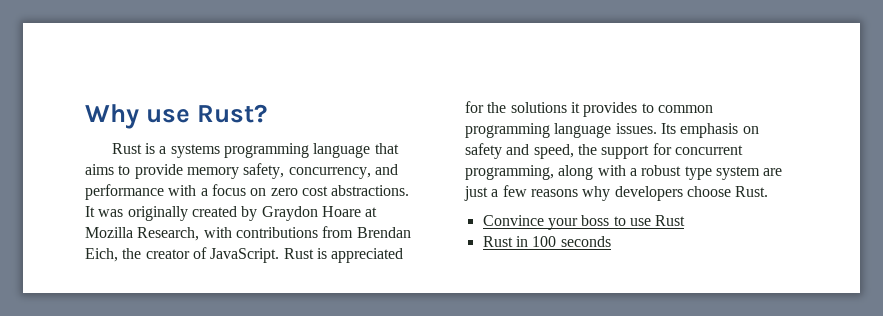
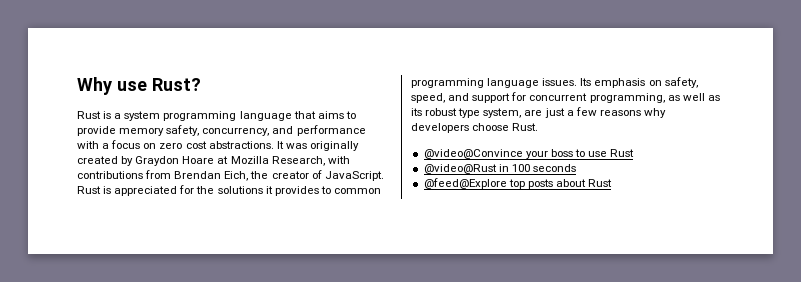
[170,144,220,158] systems -> [124,111,161,121] system
[465,143,743,159] [465,165,637,180] safety and speed, the support for concurrent programming, along with a -> [664,77,698,88] [411,92,720,103] [411,108,422,116] safety, speed, and support for concurrent programming, as well as its
[715,166,760,180] system -> [483,108,522,118] system,
[482,215,544,226] Convince -> [423,149,523,159] @video@Convince
[482,236,513,247] Rust -> [423,164,497,174] @video@Rust
(611, 241) none -> [423,178,613,189] // @feed@Explore top posts about Rust

